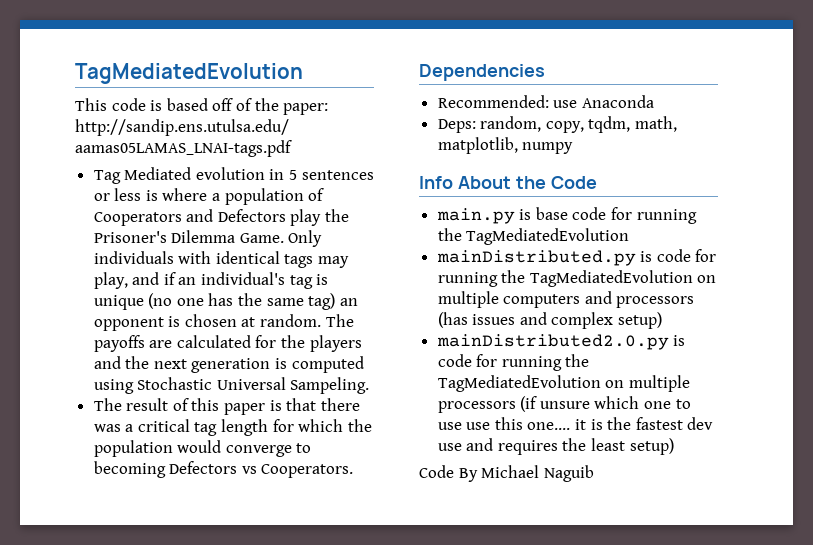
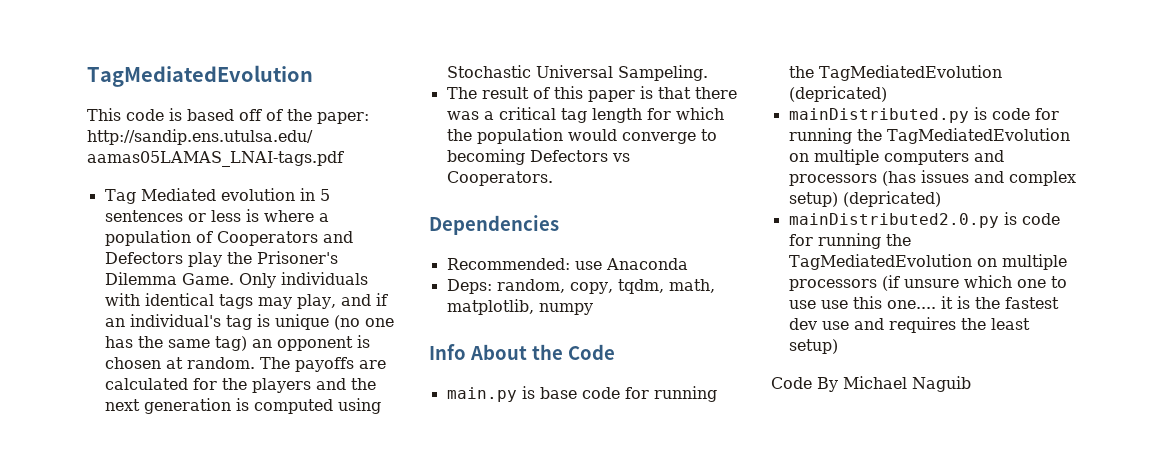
(630, 236) none -> [788,86,887,102] (depricated)
(663, 320) none -> [842,191,941,207] (depricated)

